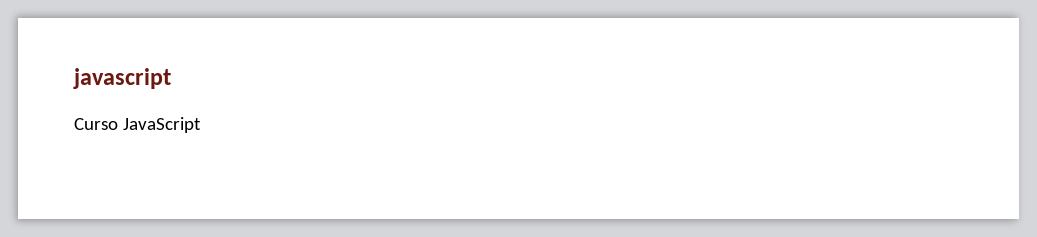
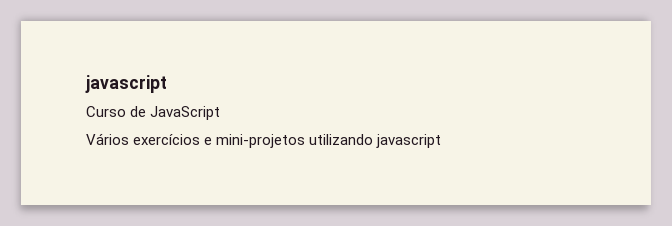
(118, 124) none -> [130,106,147,117] de
(201, 125) none -> [86,133,442,148] // Vários exercícios e mini-projetos utilizando javascript

